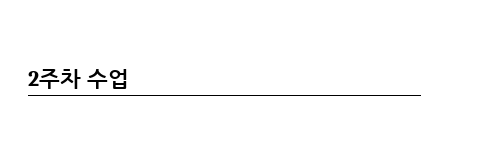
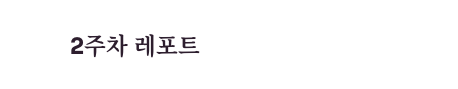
[86,69,129,89] 수업 -> [134,34,201,58] 레포트

